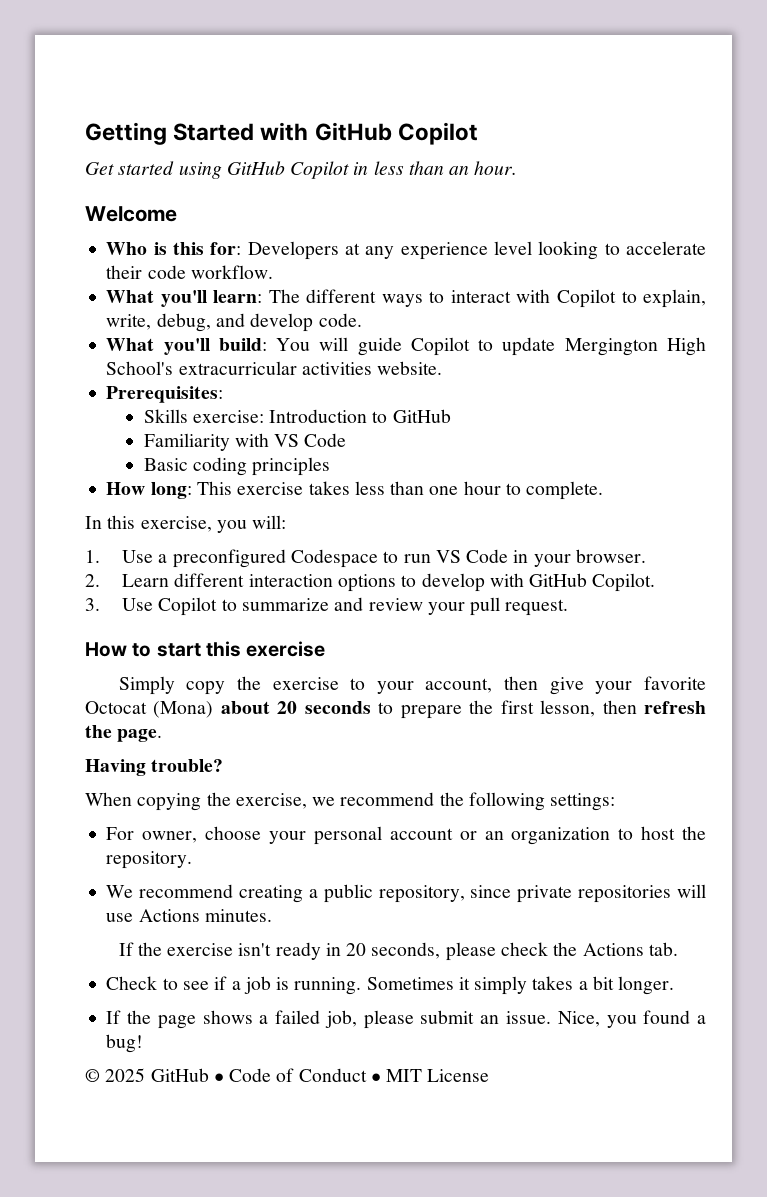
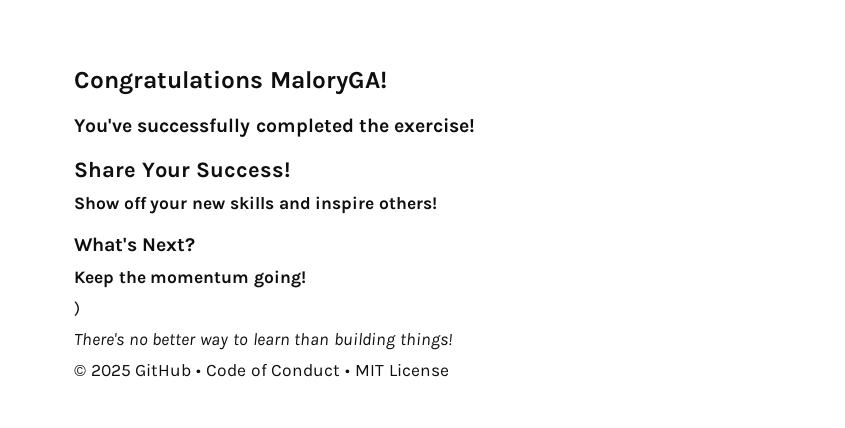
[85,122,478,145] [85,161,518,179] [85,206,177,222] [106,241,706,260] [106,265,273,279] [106,289,706,308] [106,313,362,332] [106,337,706,356] [106,361,443,375] [106,386,224,403] [143,409,451,423] [143,433,347,451] [143,457,331,476] [106,481,604,500] [85,515,287,533] [85,549,646,568] [85,573,656,592] [85,597,569,616] [85,641,326,657] [118,676,706,695] [85,700,706,719] [85,725,163,742] [85,759,224,776] [85,792,616,811] [106,826,707,845] [106,851,193,869] [106,884,706,903] [106,909,272,922] [118,942,678,961] [106,976,675,995] [106,1010,706,1029] [106,1034,144,1053] Getting Started with GitHub Copilot // Get started using GitHub Copilot in less than an hour. // Welcome // Who is this for: Developers at any experience level looking to accelerate their code workflow. // What you'll learn: The different ways to interact with Copilot to explain, write, debug, and develop code. // What you'll build: You will guide Copilot to update Mergington High School's extracurricular activities website. // Prerequisites: // Skills exercise: Introduction to GitHub // Familiarity with VS Code // Basic coding principles // How long: This exercise takes less than one hour to complete. // In this exercise, you will: // 1. Use a preconfigured Codespace to run VS Code in your browser. // 2. Learn different interaction options to develop with GitHub Copilot. // 3. Use Copilot to summarize and review your pull request. // How to start this exercise // Simply copy the exercise to your account, then give your favorite Octocat (Mona) about 20 seconds to prepare the first lesson, then refresh the page. // Having trouble? // When copying the exercise, we recommend the following settings: // For owner, choose your personal account or an organization to host the repository. // We recommend creating a public repository, since private repositories will use Actions minutes. // If the exercise isn't ready in 20 seconds, please check the Actions tab. // Check to see if a job is running. Sometimes it simply takes a bit longer. // If the page shows a failed job, please submit an issue. Nice, you found a bug! -> [74,70,387,95] [74,118,476,137] [74,161,290,178] [74,196,438,214] [74,237,196,252] [74,270,307,288] [74,301,80,316] [74,332,452,350] Congratulations MaloryGA! // You've successfully completed the exercise! // Share Your Success! // Show off your new skills and inspire others! // What's Next? // Keep the momentum going! // ) // There's no better way to learn than building things!

